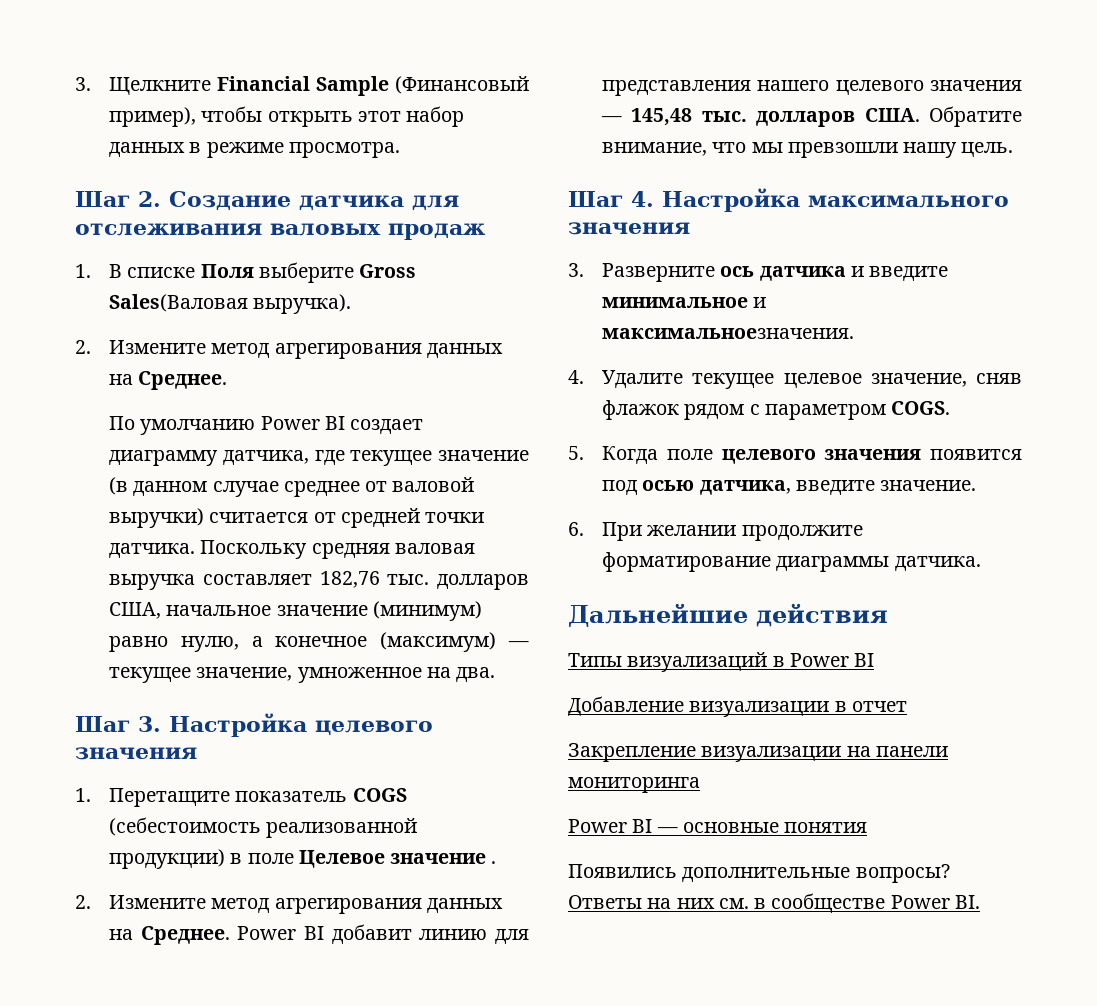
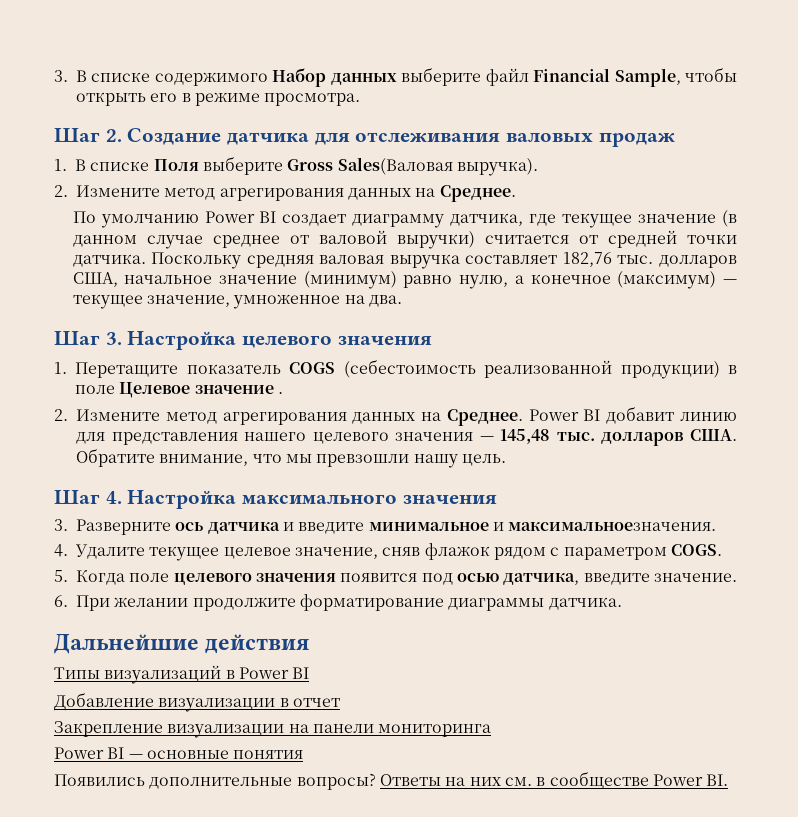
[75,76,530,96] [109,106,465,127] [109,142,186,157] 3. Щелкните Financial Sample (Финансовый пример), чтобы открыть этот набор данных -> [54,67,738,87] [76,92,178,106] 3. В списке содержимого Набор данных выберите файл Financial Sample, чтобы открыть его

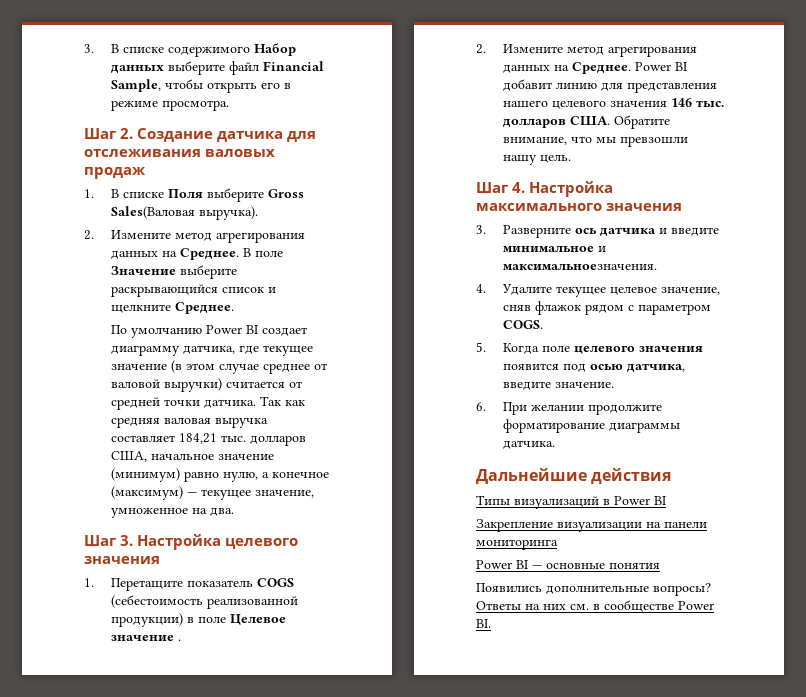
(516, 193) none -> [243,248,284,257] [111,265,238,279] [111,284,277,297] [111,302,235,314] В поле Значение выберите раскрывающийся список и щелкните Среднее.
[72,235,137,247] данном -> [186,363,216,370] этом
[151,252,242,269] Поскольку -> [260,396,306,406] Так как
[562,252,612,267] 182,76 -> [179,433,218,444] 184,21
[479,429,551,444] — 145,48 -> [671,98,693,107] 146
[54,692,340,712] // Добавление визуализации в отчет -> (666, 500) none

